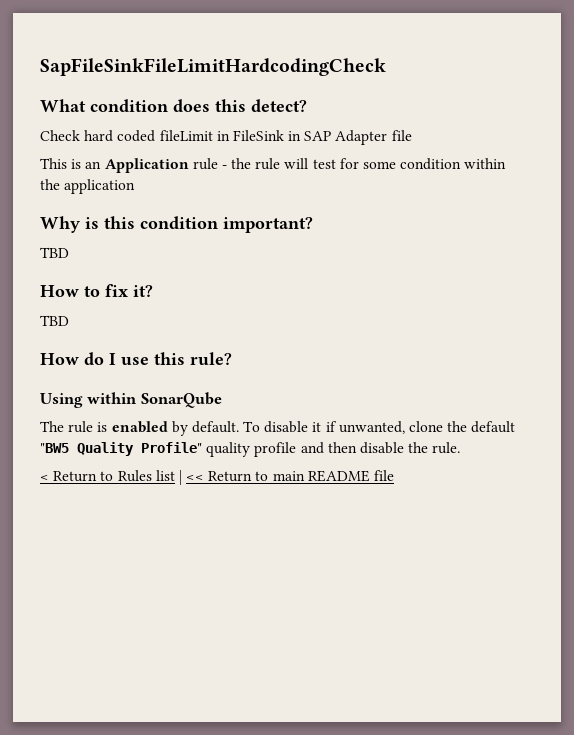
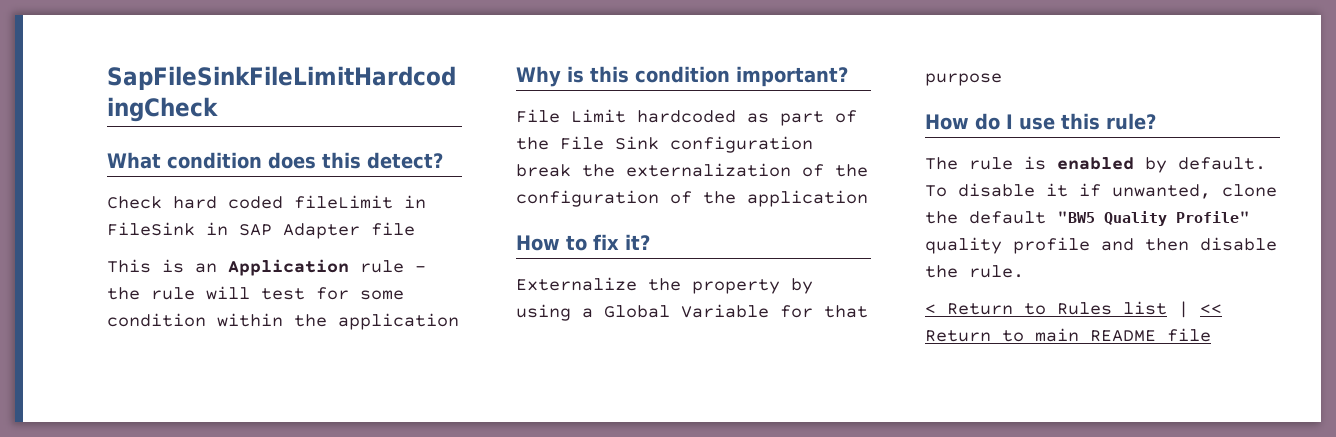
[40,247,69,258] [40,284,153,297] [40,315,69,326] TBD // How to fix it? // TBD -> [516,109,857,126] [516,136,813,153] [516,163,868,177] [516,190,868,207] [516,234,650,251] [516,277,813,294] [516,304,868,321] [925,73,1002,86] File Limit hardcoded as part of the File Sink configuration break the externalization of the configuration of the application // How to fix it? // Externalize the property by using a Global Variable for that purpose
[40,392,222,408] // Using within SonarQube -> (1156, 121) none

